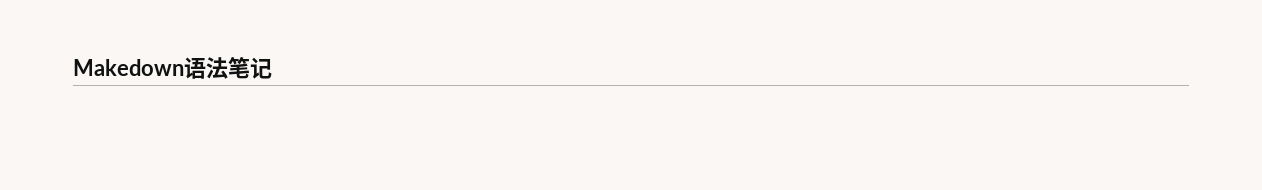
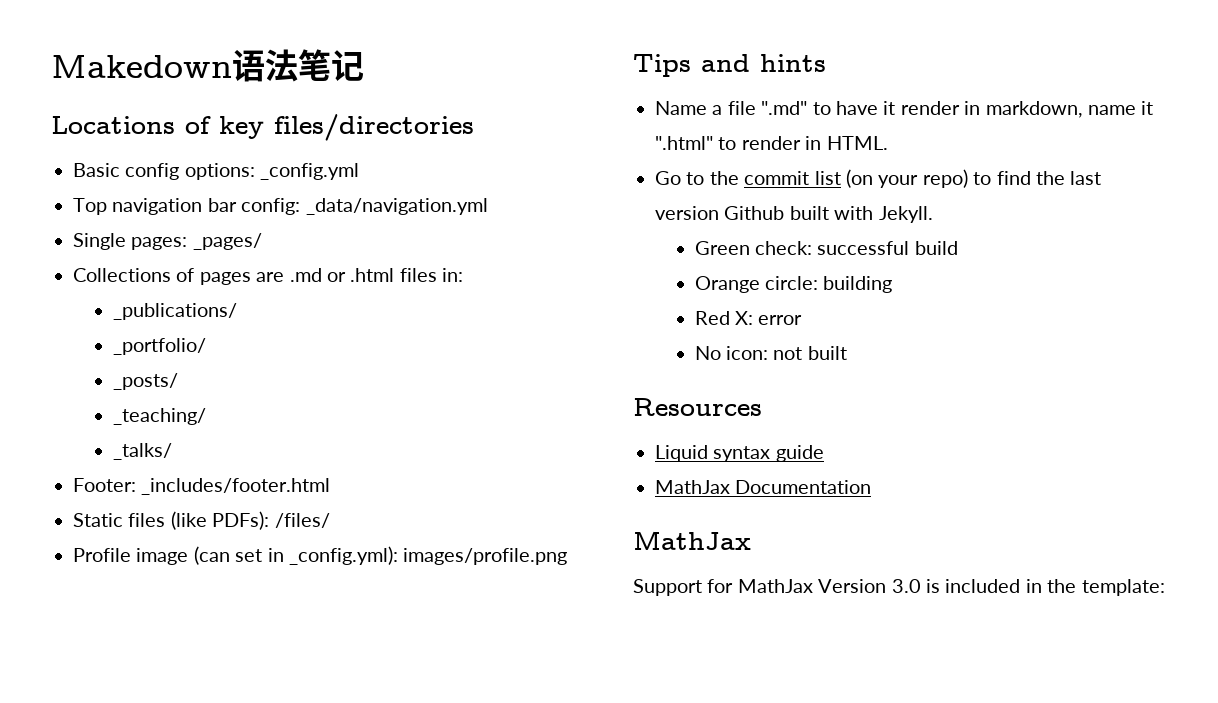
(272, 68) none -> [51,114,474,141] [73,163,360,180] [73,198,488,215] [73,233,262,250] [73,268,464,285] [112,303,237,320] [112,338,206,355] [112,373,178,390] [112,408,206,425] [112,443,172,460] [73,478,331,495] [73,511,330,530] [73,546,568,565] [633,54,826,77] [655,101,1154,118] [655,136,888,150] [655,169,1102,188] [655,206,933,223] [694,241,958,255] [694,276,893,293] [694,311,803,325] [694,346,847,360] [633,398,762,416] [655,445,824,462] [655,480,872,494] [633,531,751,550] [633,579,1165,596] // Locations of key files/directories // Basic config options: _config.yml // Top navigation bar config: _data/navigation.yml // Single pages: _pages/ // Collections of pages are .md or .html files in: // _publications/ // _portfolio/ // _posts/ // _teaching/ // _talks/ // Footer: _includes/footer.html // Static files (like PDFs): /files/ // Profile image (can set in _config.yml): images/profile.png // Tips and hints // Name a file ".md" to have it render in markdown, name it ".html" to render in HTML. // Go to the commit list (on your repo) to find the last version Github built with Jekyll. // Green check: successful build // Orange circle: building // Red X: error // No icon: not built // Resources // Liquid syntax guide // MathJax Documentation // MathJax // Support for MathJax Version 3.0 is included in the template:

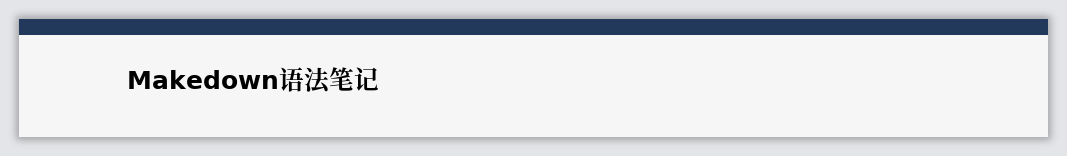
[51,114,474,141] [73,163,360,180] [73,198,488,215] [73,233,262,250] [73,268,464,285] [112,303,237,320] [112,338,206,355] [112,373,178,390] [112,408,206,425] [112,443,172,460] [73,478,331,495] [73,511,330,530] [73,546,568,565] [633,54,826,77] [655,101,1154,118] [655,136,888,150] [655,169,1102,188] [655,206,933,223] [694,241,958,255] [694,276,893,293] [694,311,803,325] [694,346,847,360] [633,398,762,416] [655,445,824,462] [655,480,872,494] [633,531,751,550] [633,579,1165,596] // Locations of key files/directories // Basic config options: _config.yml // Top navigation bar config: _data/navigation.yml // Single pages: _pages/ // Collections of pages are .md or .html files in: // _publications/ // _portfolio/ // _posts/ // _teaching/ // _talks/ // Footer: _includes/footer.html // Static files (like PDFs): /files/ // Profile image (can set in _config.yml): images/profile.png // Tips and hints // Name a file ".md" to have it render in markdown, name it ".html" to render in HTML. // Go to the commit list (on your repo) to find the last version Github built with Jekyll. // Green check: successful build // Orange circle: building // Red X: error // No icon: not built // Resources // Liquid syntax guide // MathJax Documentation // MathJax // Support for MathJax Version 3.0 is included in the template: -> (379, 79) none

